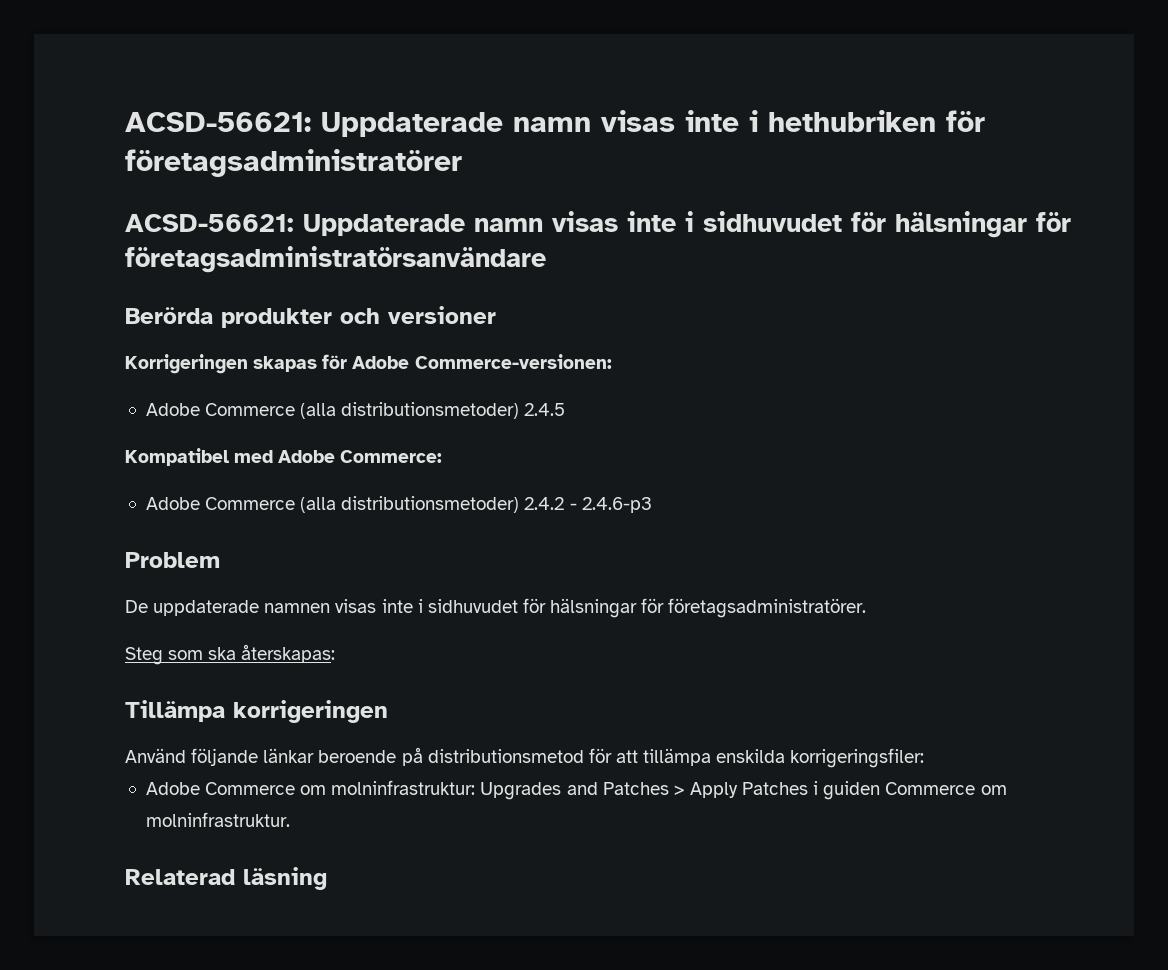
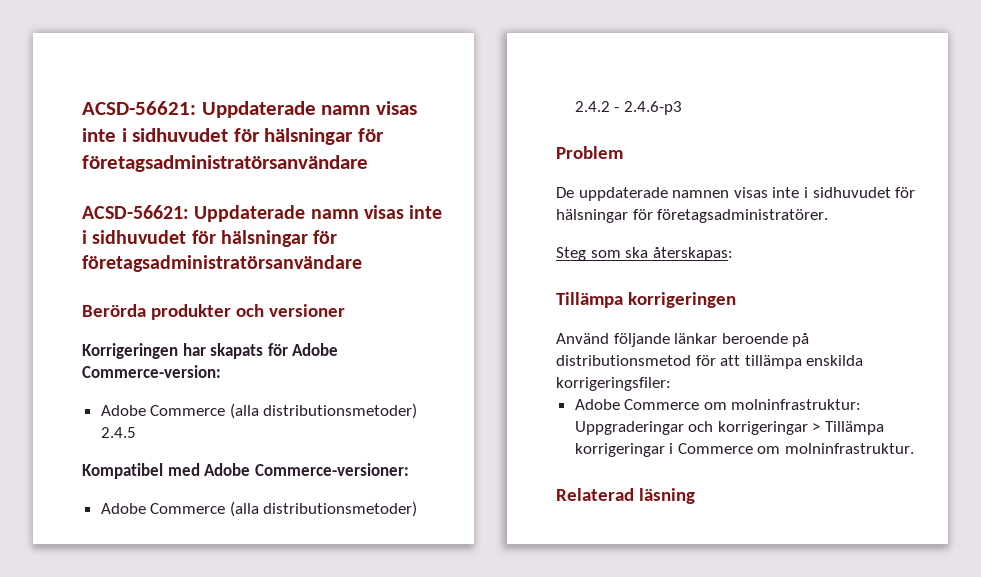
[125,110,985,137] [125,149,462,177] ACSD-56621: Uppdaterade namn visas inte i hethubriken för företagsadministratörer -> [82,101,417,118] [82,128,384,145] [82,155,368,172] ACSD-56621: Uppdaterade namn visas inte i sidhuvudet för hälsningar för företagsadministratörsanvändare
[253,356,318,372] skapas -> [182,343,264,359] har skapats
[414,354,612,369] Commerce-versionen: -> [82,365,221,378] Commerce-version:
[340,450,443,463] Commerce: -> [254,463,409,476] Commerce-versioner:
[480,781,881,800] Upgrades and Patches > Apply Patches i guiden -> [574,421,885,435] [574,443,674,457] Uppgraderingar och korrigeringar > Tillämpa korrigeringar i

